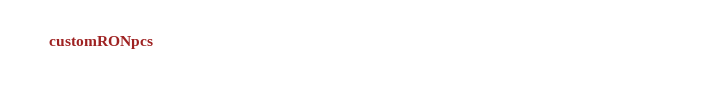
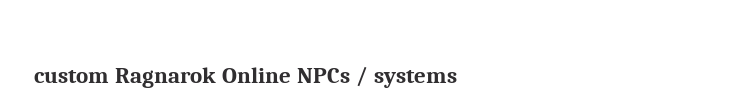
[49,36,153,49] customRONpcs -> [34,66,458,88] custom Ragnarok Online NPCs / systems

